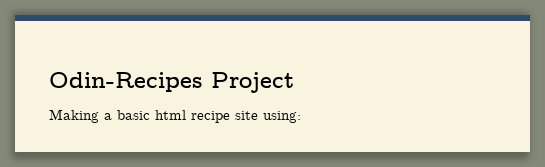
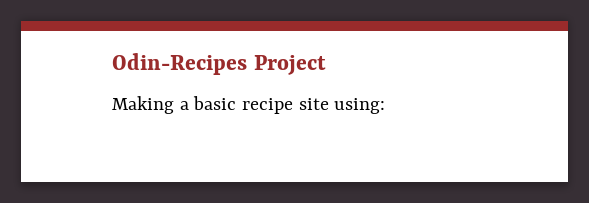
[155,110,186,120] html -> (237, 103) none

